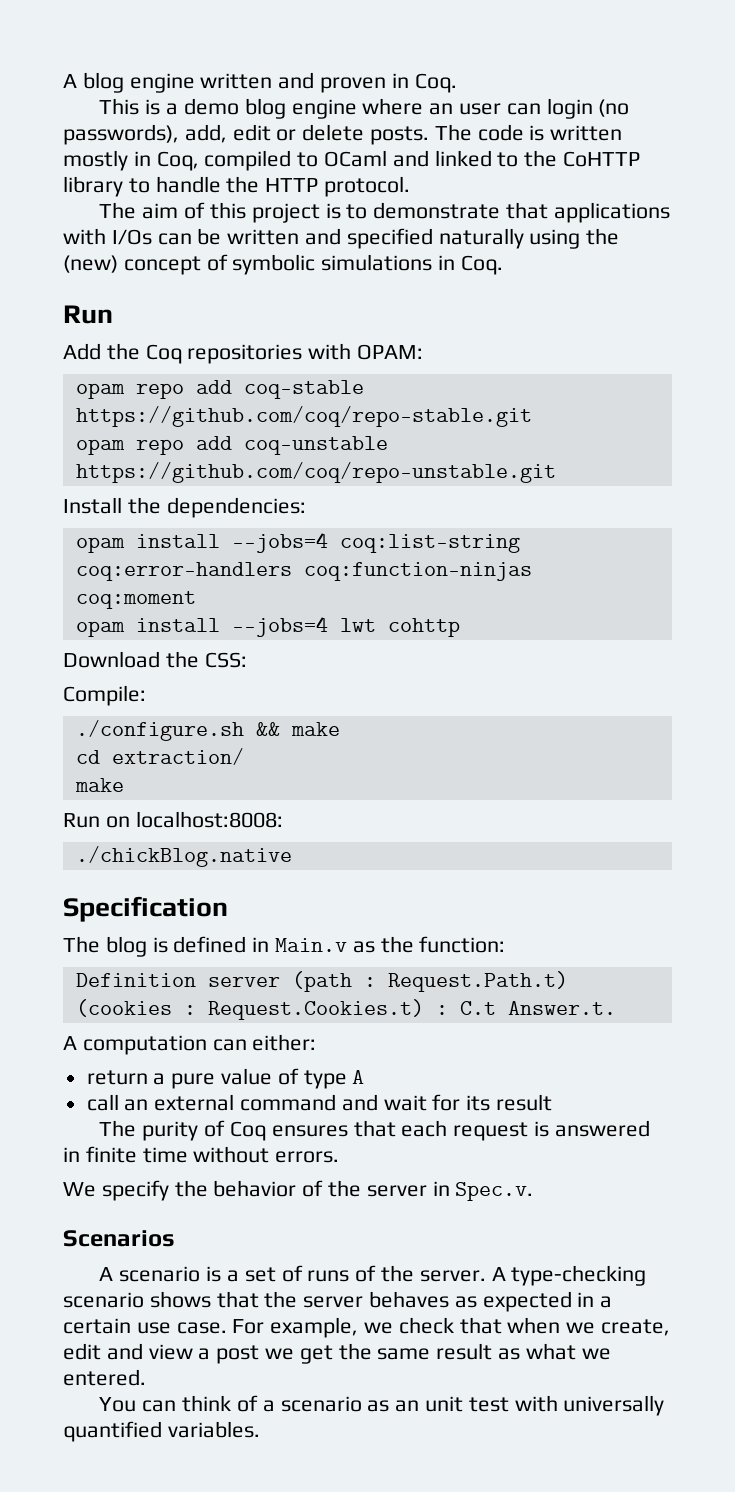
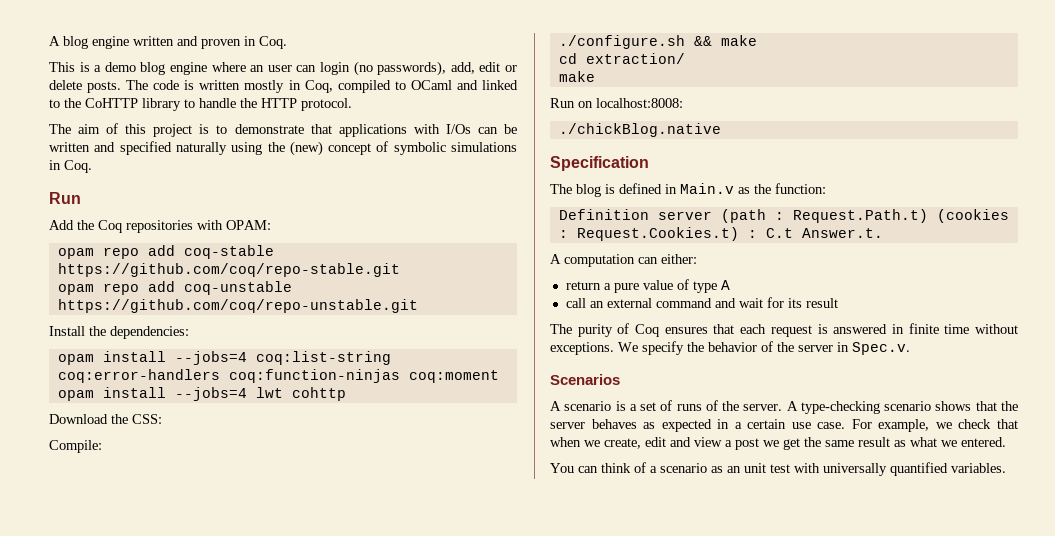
[275,1151,340,1163] errors. // -> [550,342,614,355] exceptions.

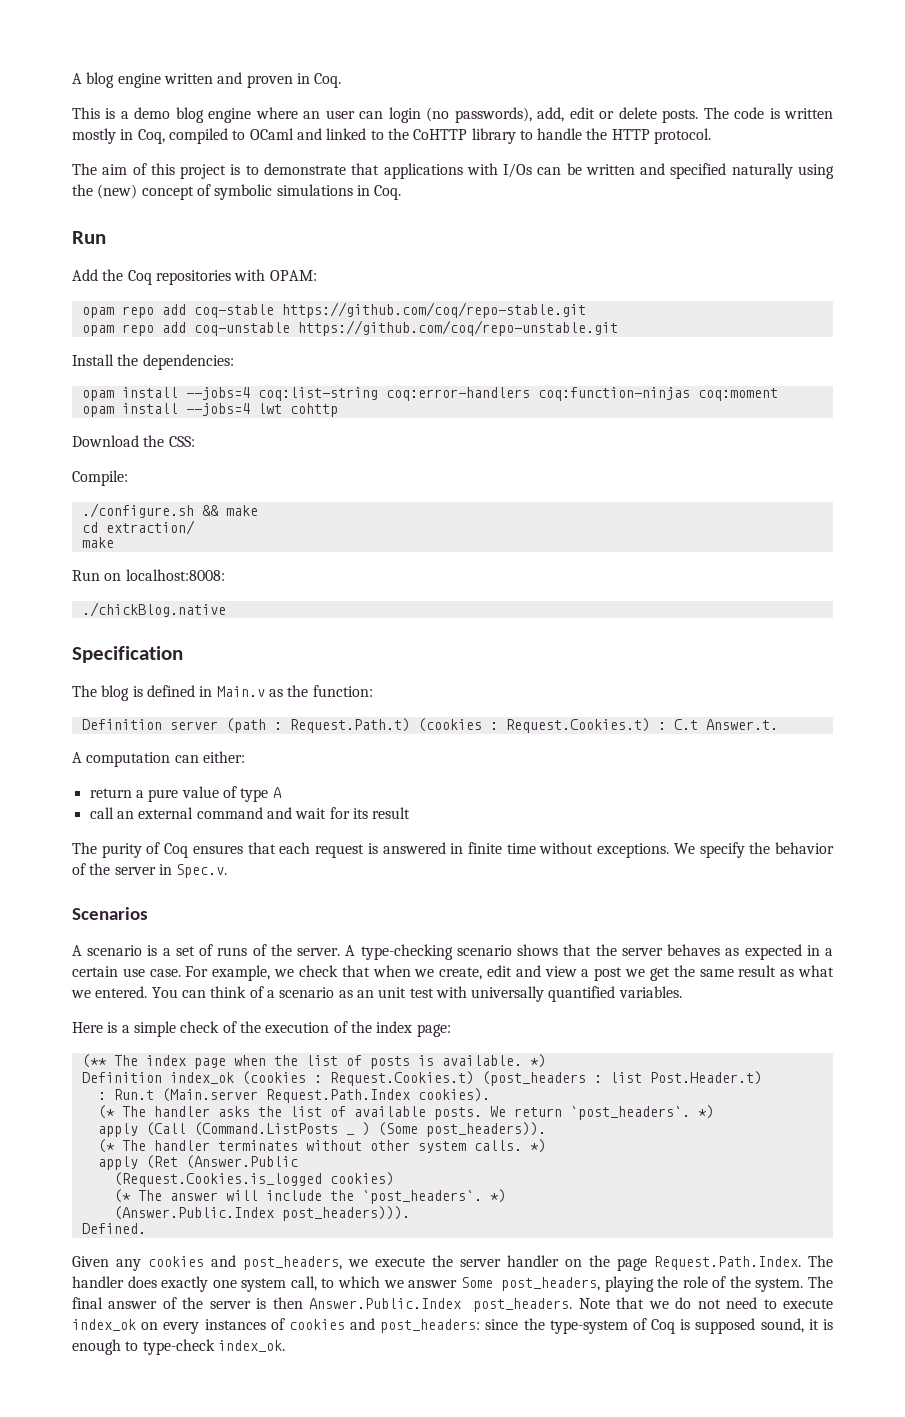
(1006, 442) // -> (148, 992) none
(1006, 468) none -> [72,1021,451,1037] [81,1054,546,1069] [81,1071,762,1086] [97,1088,490,1103] [97,1105,714,1120] [97,1122,546,1137] [97,1139,546,1153] [97,1155,298,1170] [113,1172,394,1187] [113,1189,506,1204] [113,1206,410,1221] [81,1223,146,1234] [72,1255,833,1271] [72,1276,834,1292] [72,1297,834,1312] [72,1318,833,1334] [72,1339,285,1355] // Here is a simple check of the execution of the index page: // (** The index page when the list of posts is available. *) // Definition index_ok (cookies : Request.Cookies.t) (post_headers : list Post.Header.t) // : Run.t (Main.server Request.Path.Index cookies). // (* The handler asks the list of available posts. We return `post_headers`. *) // apply (Call (Command.ListPosts _ ) (Some post_headers)). // (* The handler terminates without other system calls. *) // apply (Ret (Answer.Public // (Request.Cookies.is_logged cookies) // (* The answer will include the `post_headers`. *) // (Answer.Public.Index post_headers))). // Defined. // Given any cookies and post_headers, we execute the server handler on the page Request.Path.Index. The handler does exactly one system call, to which we answer Some post_headers, playing the role of the system. The final answer of the server is then Answer.Public.Index post_headers. Note that we do not need to execute index_ok on every instances of cookies and post_headers: since the type-system of Coq is supposed sound, it is enough to type-check index_ok.

